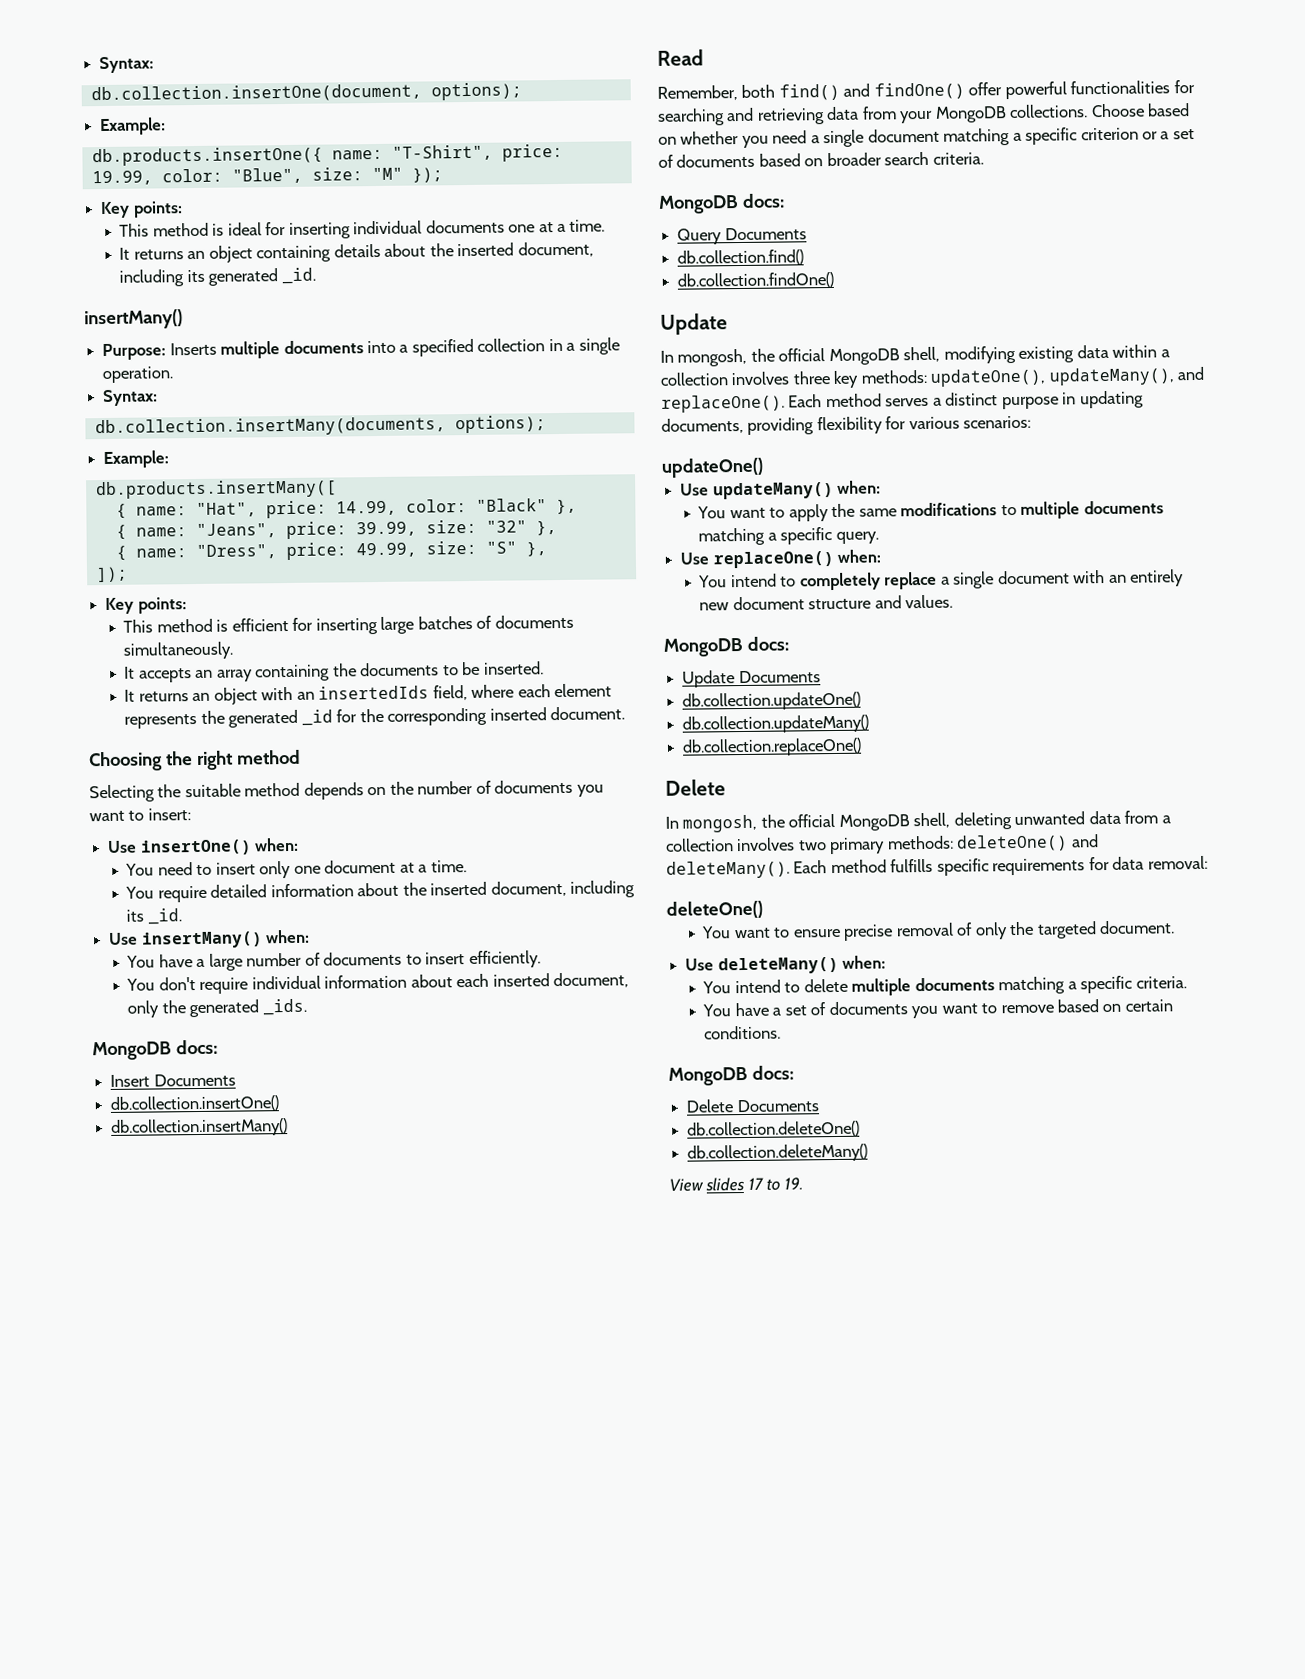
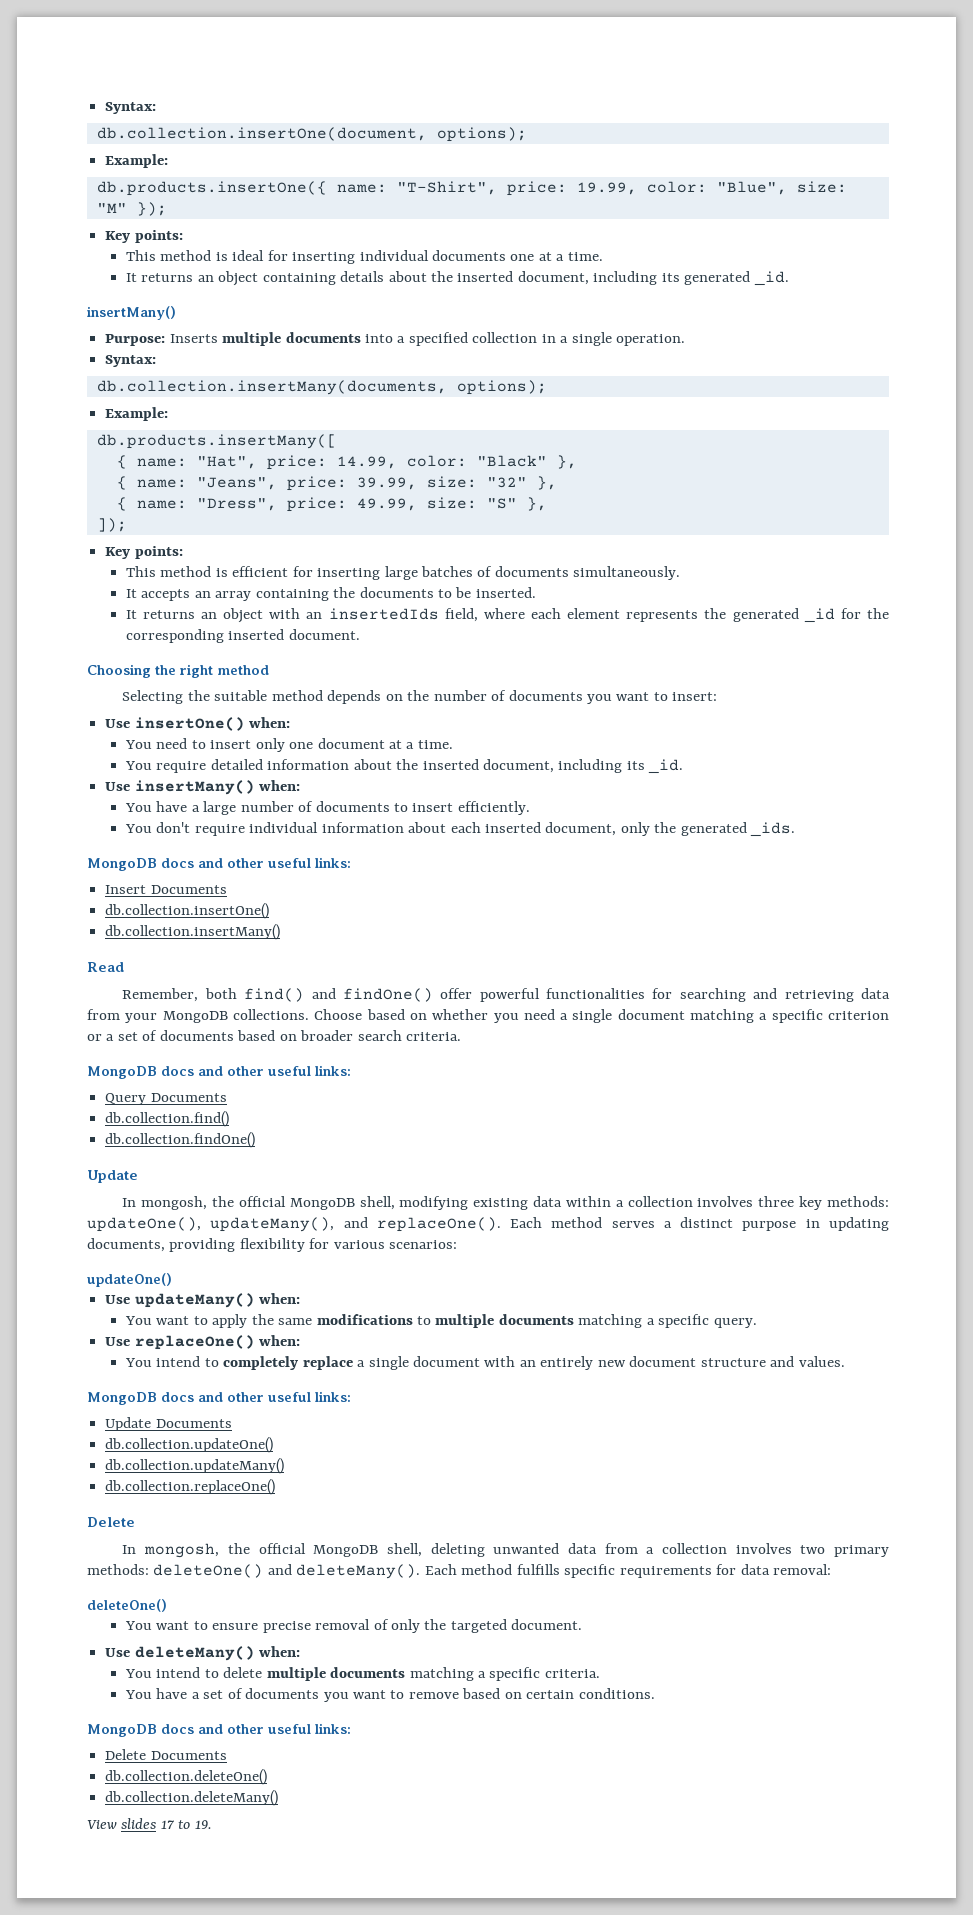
[175,1039,218,1055] docs: -> [161,857,351,868] docs and other useful links:
[741,193,785,208] docs: -> [161,1065,351,1076] docs and other useful links:
[746,636,789,651] docs: -> [161,1391,351,1402] docs and other useful links:
[751,1065,794,1080] docs: -> [161,1723,351,1734] docs and other useful links:

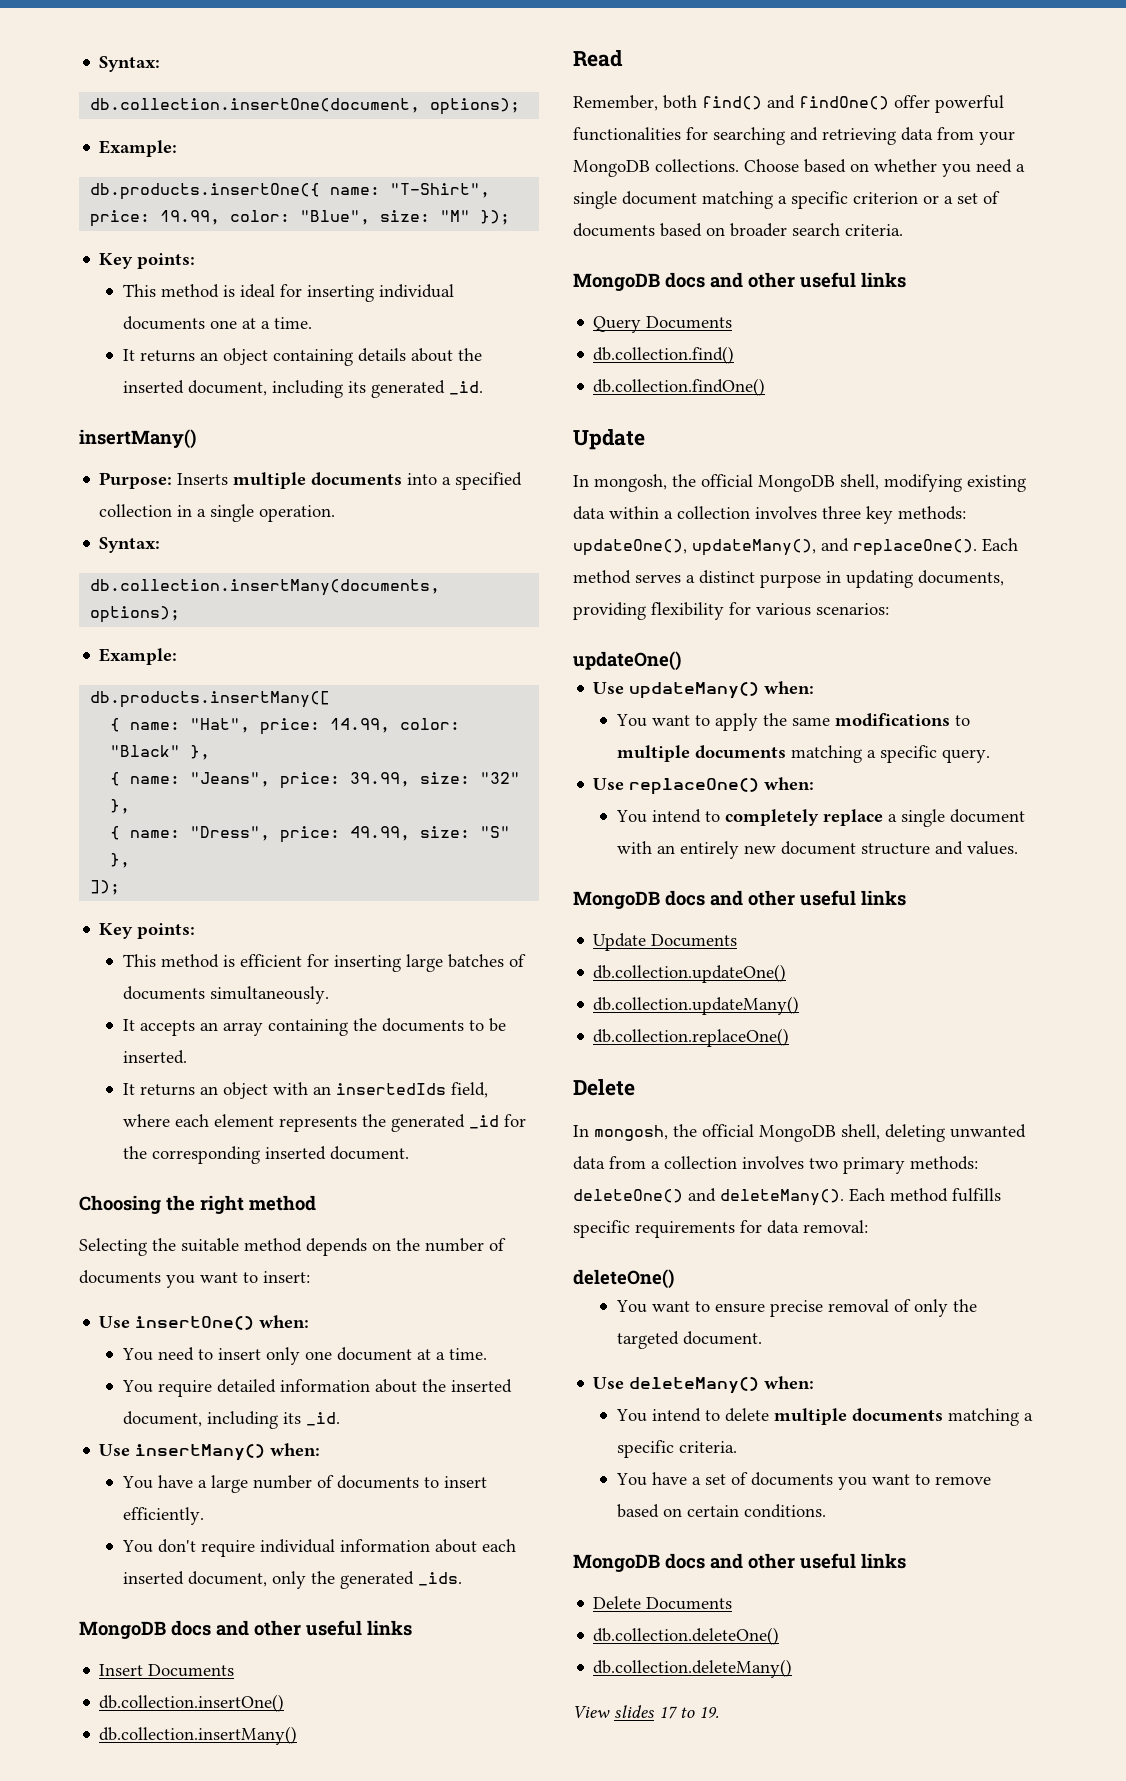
[315,857,351,868] links: -> [367,1620,412,1636] links
[315,1065,351,1076] links: -> [861,272,906,288] links
[315,1391,351,1402] links: -> [861,890,906,906] links
[315,1723,351,1734] links: -> [861,1553,906,1569] links

